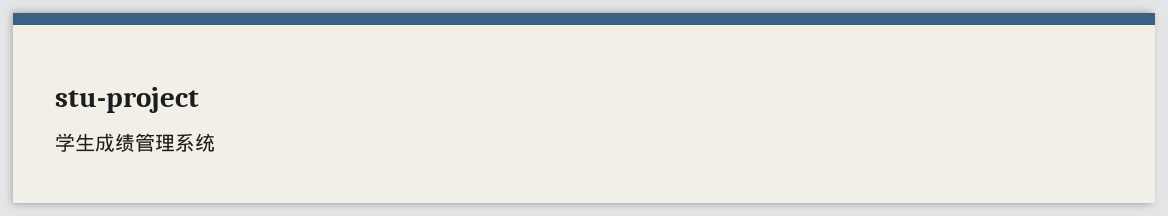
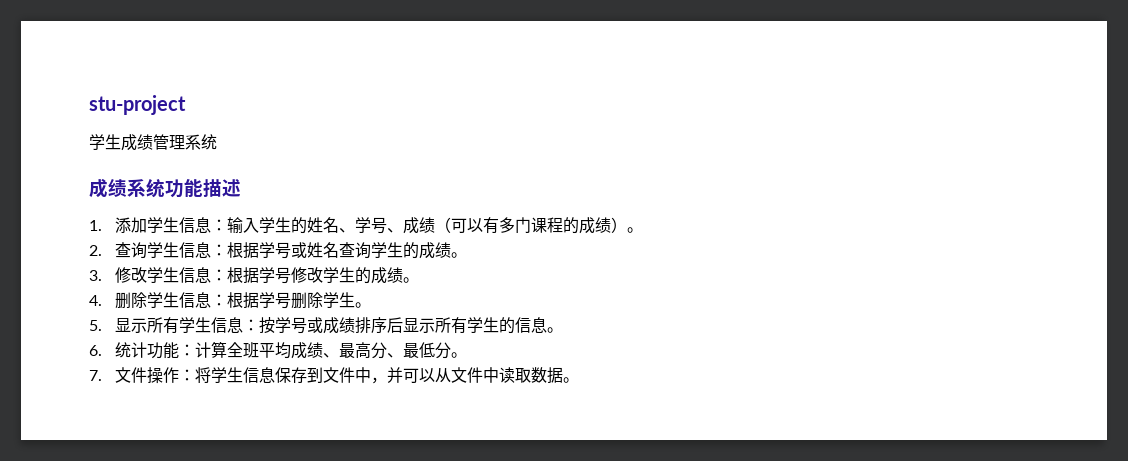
(215, 142) none -> [89,178,241,198] [89,217,644,234] [89,242,468,259] [89,267,420,284] [89,292,372,309] [89,317,564,334] [89,341,468,359] [89,367,580,384] // 成绩系统功能描述 // 1.添加学生信息：输入学生的姓名、学号、成绩（可以有多门课程的成绩）。 // 2.查询学生信息：根据学号或姓名查询学生的成绩。 // 3.修改学生信息：根据学号修改学生的成绩。 // 4.删除学生信息：根据学号删除学生。 // 5.显示所有学生信息：按学号或成绩排序后显示所有学生的信息。 // 6.统计功能：计算全班平均成绩、最高分、最低分。 // 7.文件操作：将学生信息保存到文件中，并可以从文件中读取数据。

